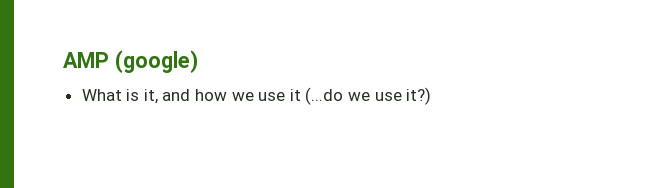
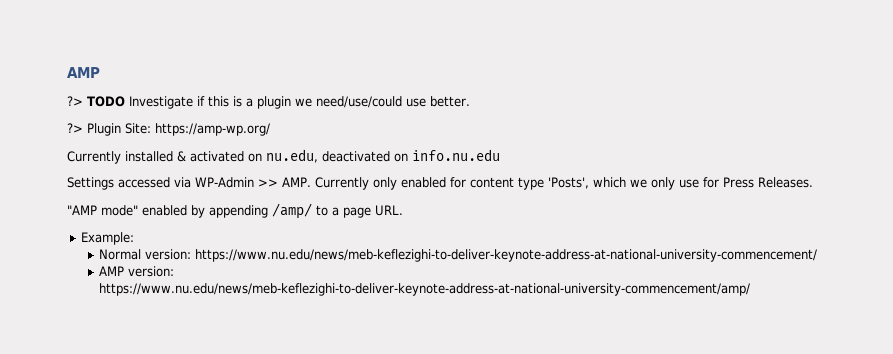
[63,50,198,73] [81,87,432,105] AMP (google) // What is it, and how we use it (...do we use it?) -> [67,67,100,78] [67,96,470,109] [67,123,270,136] [67,149,500,164] [67,177,813,190] [67,203,403,219] [81,232,135,245] [99,249,818,262] [99,266,175,277] [99,283,751,296] AMP // ?> TODO Investigate if this is a plugin we need/use/could use better. // ?> Plugin Site: https://amp-wp.org/ // Currently installed & activated on nu.edu, deactivated on info.nu.edu // Settings accessed via WP-Admin >> AMP. Currently only enabled for content type 'Posts', which we only use for Press Releases. // "AMP mode" enabled by appending /amp/ to a page URL. // Example: // Normal version: https://www.nu.edu/news/meb-keflezighi-to-deliver-keynote-address-at-national-university-commencement/ // AMP version: https://www.nu.edu/news/meb-keflezighi-to-deliver-keynote-address-at-national-university-commencement/amp/

